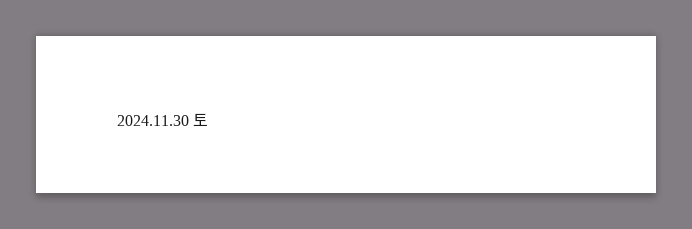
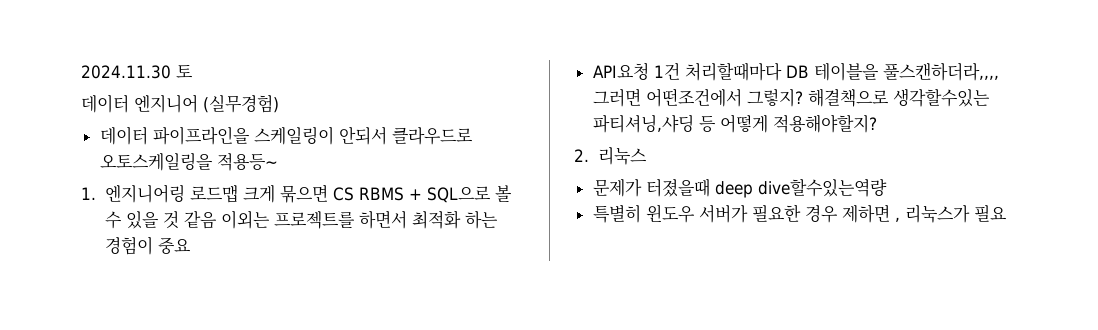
(209, 119) none -> [81,94,279,113] [99,126,473,145] [99,152,278,171] [81,184,512,203] [104,210,498,229] [104,236,191,255] [592,62,999,81] [592,88,990,107] [592,114,877,133] [574,147,647,165] [592,178,887,198] [592,204,1007,223] // 데이터 엔지니어 (실무경험) // 데이터 파이프라인을 스케일링이 안되서 클라우드로 오토스케일링을 적용등~ // 1. 엔지니어링 로드맵 크게 묶으면 CS RBMS + SQL으로 볼 수 있을 것 같음 이외는 프로젝트를 하면서 최적화 하는 경험이 중요 // API요청 1건 처리할때마다 DB 테이블을 풀스캔하더라,,,, 그러면 어떤조건에서 그렇지? 해결책으로 생각할수있는 파티셔닝,샤딩 등 어떻게 적용해야할지? // 2. 리눅스 // 문제가 터졌을때 deep dive할수있는역량 // 특별히 윈도우 서버가 필요한 경우 제하면 , 리눅스가 필요

